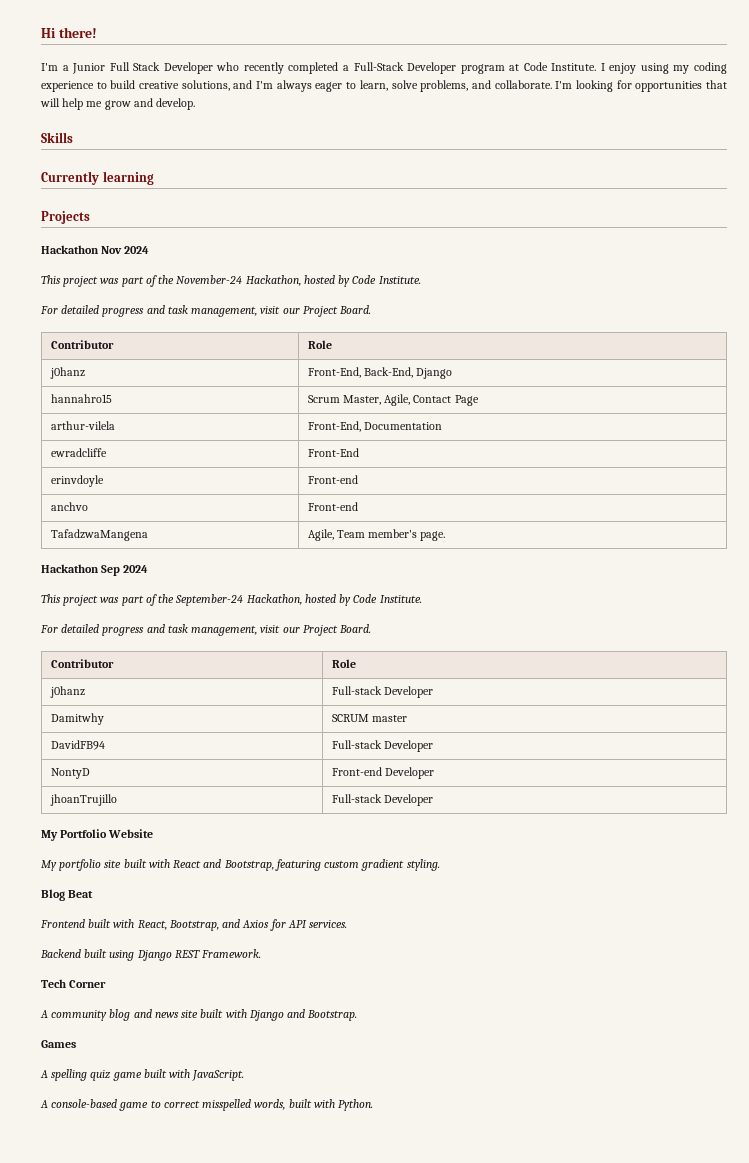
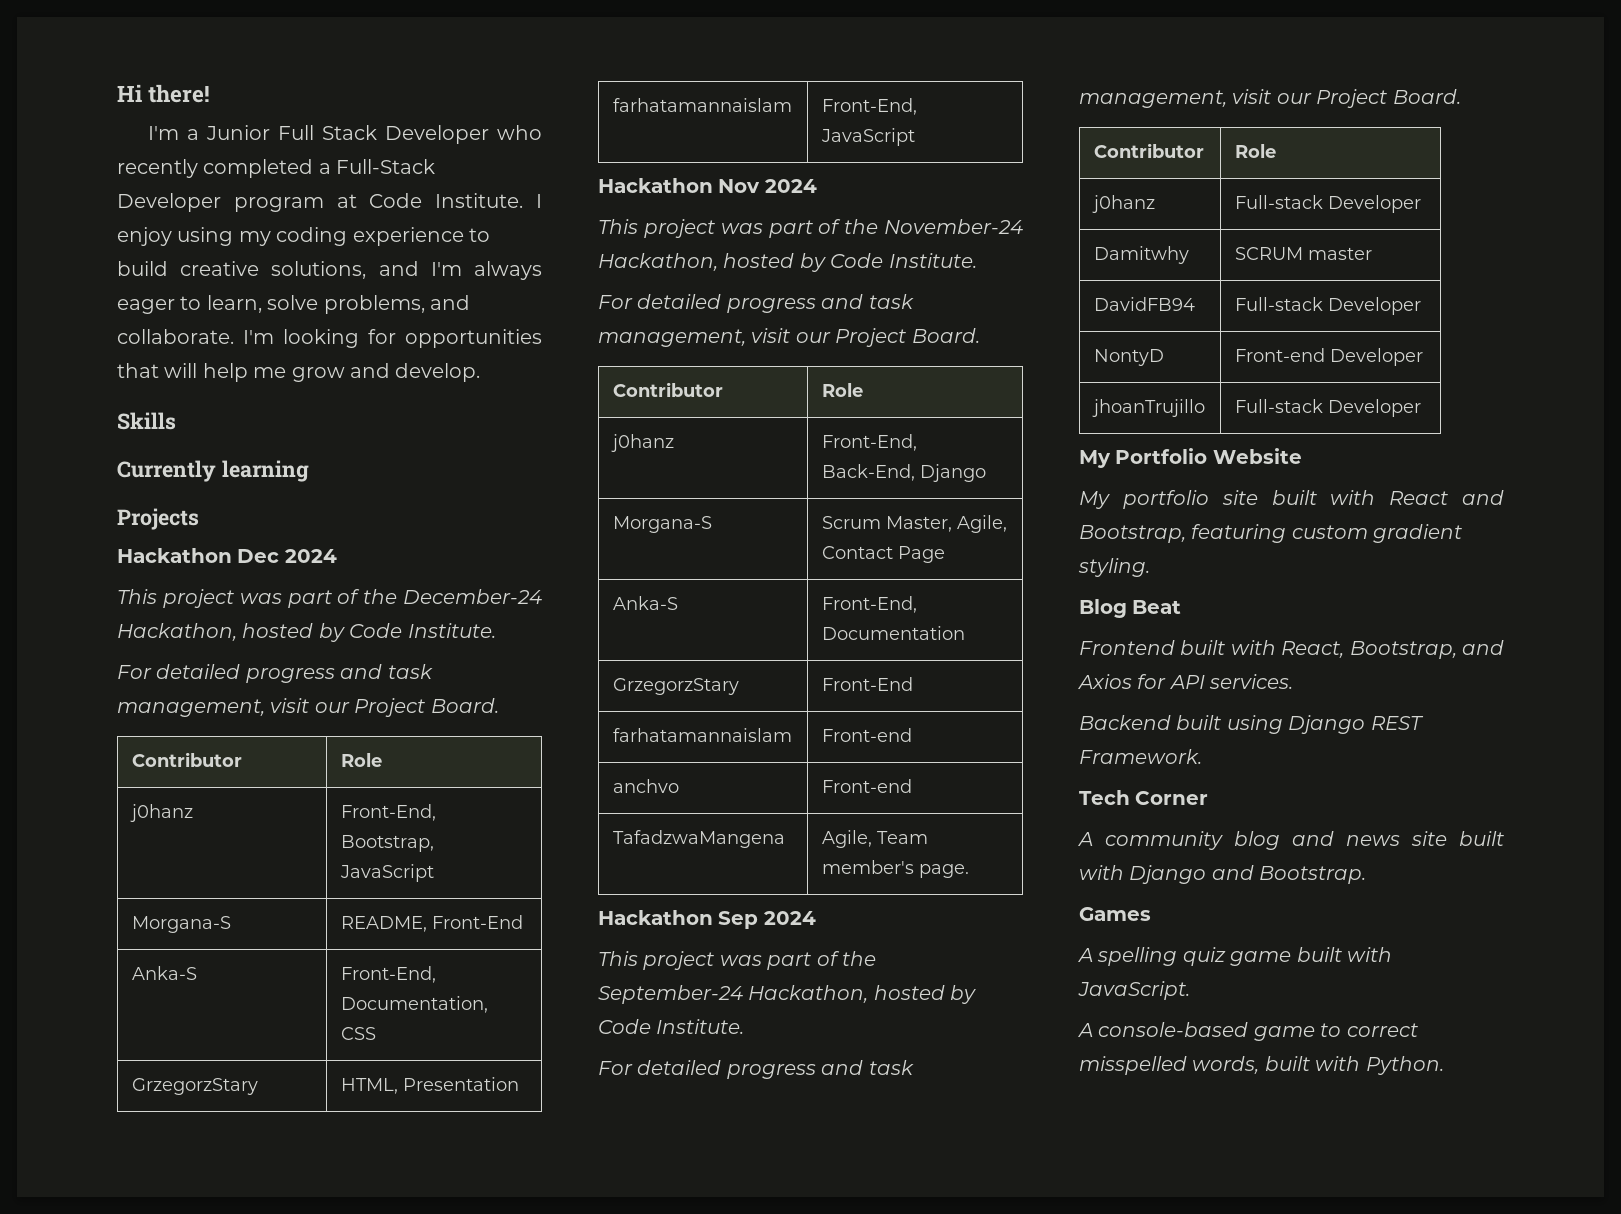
(90, 217) none -> [117,548,337,563] [117,589,542,608] [117,623,496,642] [117,664,433,683] [117,698,499,717] [131,752,242,767] [340,753,382,767] [129,804,193,822] [340,804,436,821] [340,835,434,852] [339,864,434,882] [131,916,231,933] [340,915,523,932] [131,966,197,980] [340,966,436,983] [340,996,488,1013] [340,1027,376,1040] [131,1078,258,1095] [340,1077,519,1094] [612,98,792,112] [821,98,917,115] [820,128,915,146] // Hackathon Dec 2024 // This project was part of the December-24 Hackathon, hosted by Code Institute. // For detailed progress and task management, visit our Project Board. // Contributor | Role // j0hanz | Front-End, Bootstrap, JavaScript // Morgana-S | README, Front-End // Anka-S | Front-End, Documentation, CSS // GrzegorzStary | HTML, Presentation // farhatamannaislam | Front-End, JavaScript
[50,394,112,403] hannahro15 -> [612,516,712,533] Morgana-S
[50,421,115,430] arthur-vilela -> [612,596,678,610] Anka-S
[50,448,107,457] [307,448,359,457] [50,475,104,487] ewradcliffe | Front-End // erinvdoyle -> [612,678,739,695] [821,677,913,691] [612,728,792,742] GrzegorzStary | Front-End // farhatamannaislam

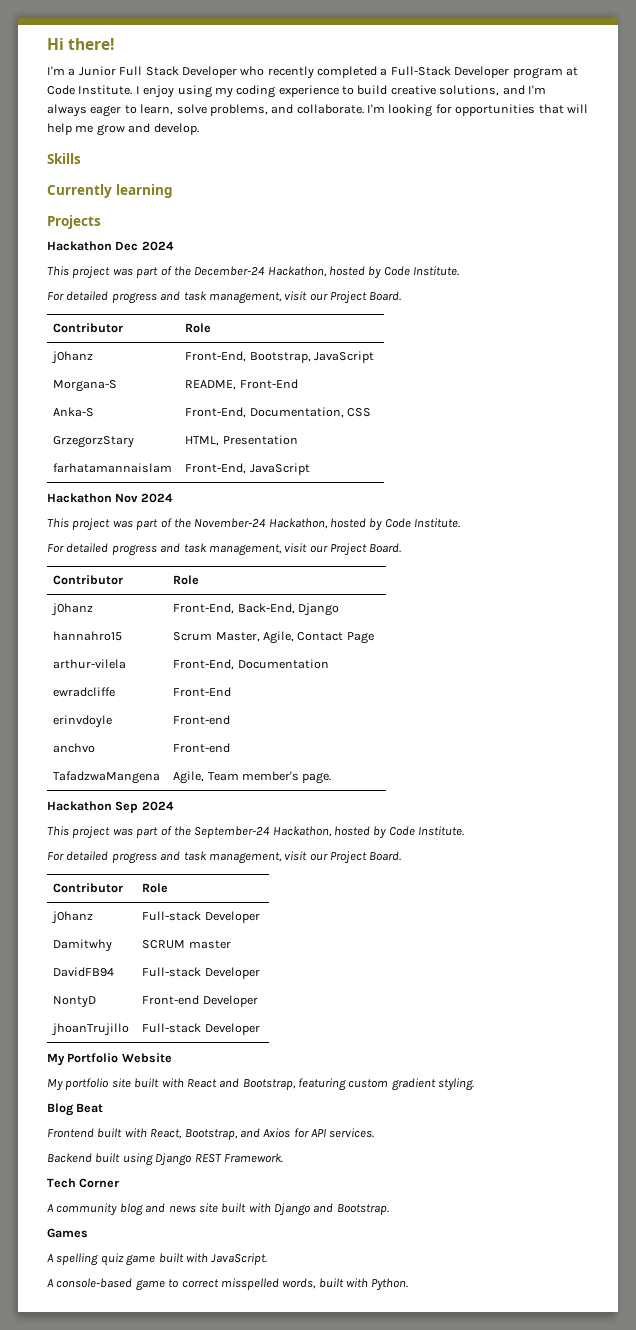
[612,516,712,533] Morgana-S -> [53,631,123,641] hannahro15
[612,596,678,610] Anka-S -> [53,659,127,669] arthur-vilela
[612,678,739,695] [821,677,913,691] [612,728,792,742] GrzegorzStary | Front-End // farhatamannaislam -> [53,687,116,697] [173,687,232,697] [53,715,113,728] ewradcliffe | Front-End // erinvdoyle

